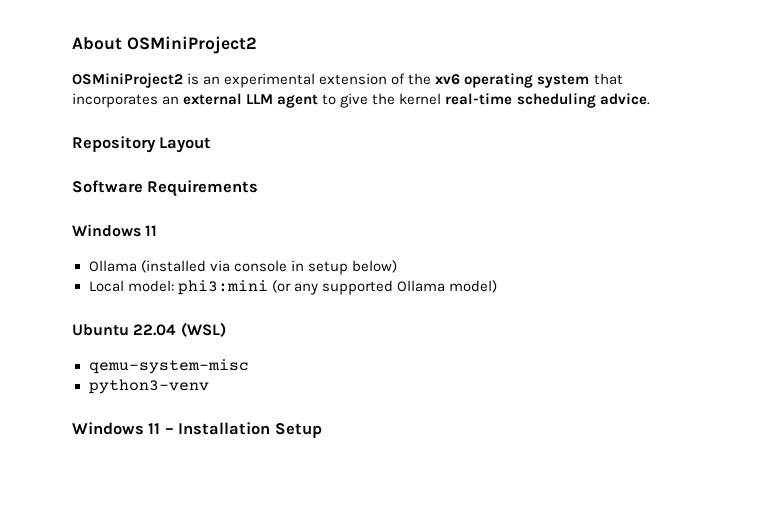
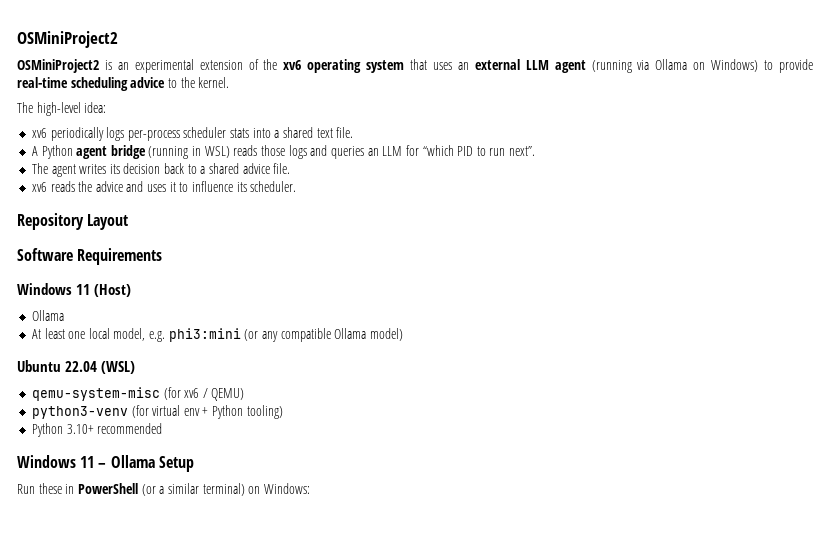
[72,37,122,50] About -> (17, 39) none
[72,93,158,108] incorporates -> [432,62,452,70] uses
[322,93,650,108] to give the kernel real-time scheduling advice. -> [591,59,813,73] [17,77,230,91] [17,102,107,116] [31,127,354,141] [31,145,536,159] [31,163,291,177] [31,181,297,192] (running via Ollama on Windows) to provide real-time scheduling advice to the kernel. // The high-level idea: // xv6 periodically logs per-process scheduler stats into a shared text file. // A Python agent bridge (running in WSL) reads those logs and queries an LLM for “which PID to run next”. // The agent writes its decision back to a shared advice file. // xv6 reads the advice and uses it to influence its scheduler.
[88,260,397,275] [88,280,174,292] // Ollama (installed via console in setup below) // Local model: -> [94,284,131,297] [31,310,64,321] [31,328,166,342] (Host) // Ollama // At least one local model, e.g.
[321,280,393,295] supported -> [280,328,331,342] compatible
[88,379,209,394] // python3-venv -> [163,387,245,401] [31,405,283,419] [31,423,163,437] (for xv6 / QEMU) // python3-venv (for virtual env + Python tooling) // Python 3.10+ recommended
[178,422,271,435] Installation -> [110,455,155,468] Ollama
(322, 430) none -> [17,483,310,496] // Run these in PowerShell (or a similar terminal) on Windows:

